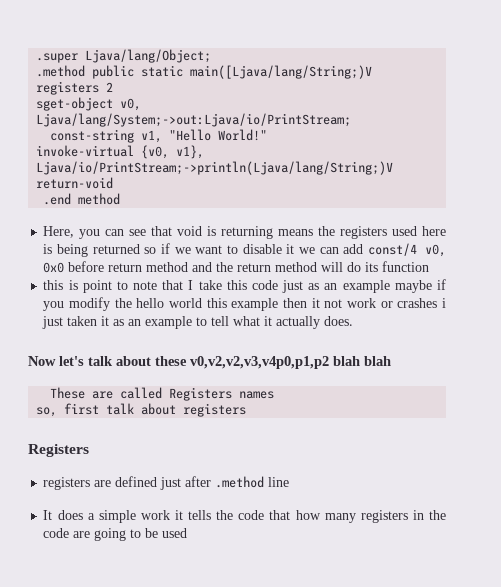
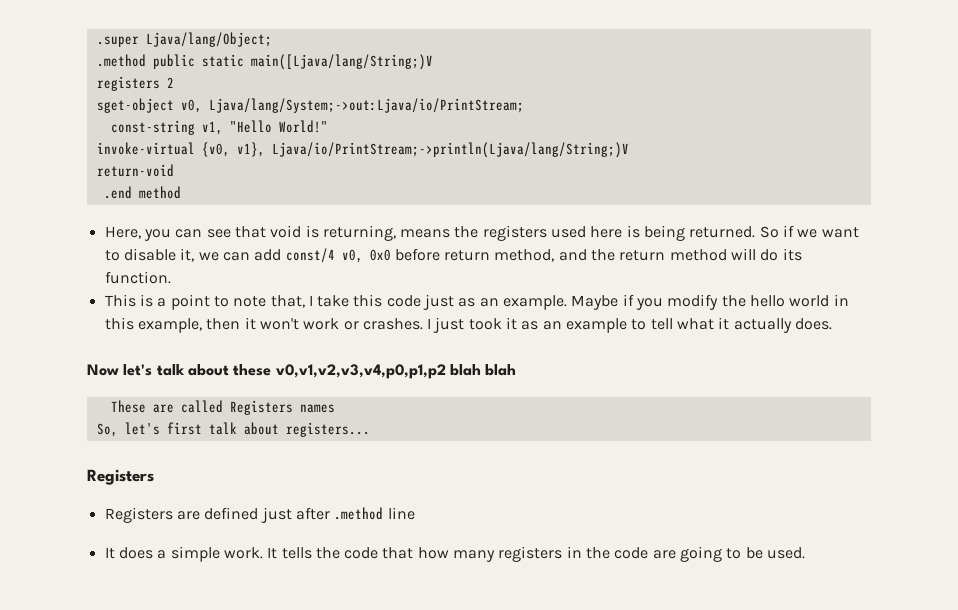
[221,226,274,239] returning -> [322,225,396,241] returning,
[92,244,157,254] returned so -> [689,226,779,238] returned. So
[286,244,295,254] it -> [180,248,195,262] it,
[146,262,189,272] method -> [494,249,555,262] method,
[382,261,430,272] [43,280,78,290] function // this is -> [104,271,171,284] [104,294,167,307] function. // This is a
[162,280,184,290] that -> [270,295,305,308] that,
[342,280,432,293] example maybe -> [503,295,619,310] example. Maybe
[206,298,279,311] this example -> [833,294,849,306] [104,317,202,333] in this example,
[324,299,343,308] not -> [259,318,299,330] won't
[397,298,446,308] [42,316,98,329] crashes i just taken -> [362,317,502,333] crashes. I just took
[190,356,329,369] v0,v2,v2,v3,v4p0,p1,p2 -> [275,364,446,379] v0,v1,v2,v3,v4,p0,p1,p2
[36,407,58,417] so, -> [96,422,160,437] So, let's
[183,403,247,417] registers -> [285,422,370,437] registers...
[43,477,91,490] registers -> [104,507,173,523] Registers
[140,510,183,520] work it -> [223,547,278,559] work. It
[162,528,188,538] used -> [767,547,806,559] used.

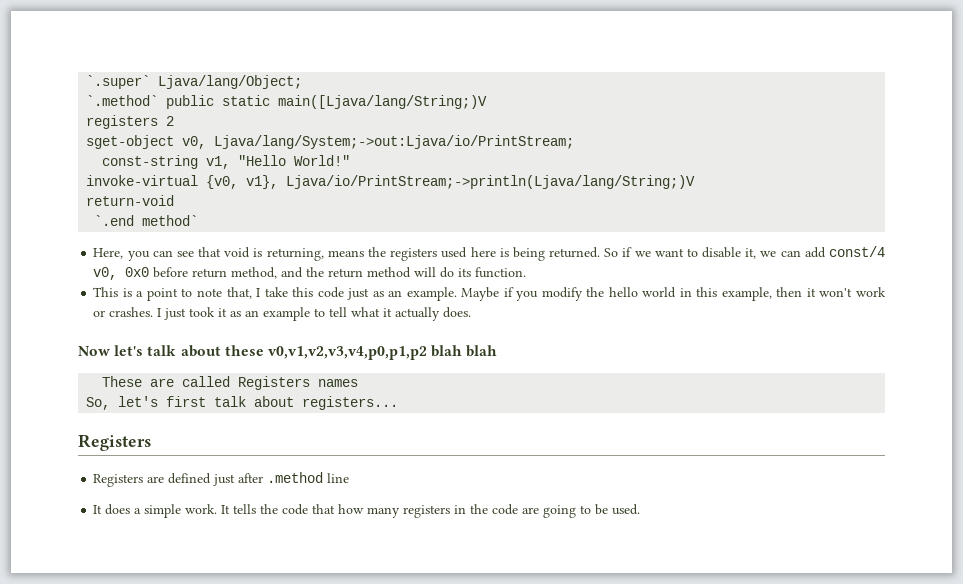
[96,36,139,47] .super -> [86,75,151,89] `.super`
[96,54,146,67] .method -> [86,95,159,106] `.method`
[103,186,181,199] .end method -> [94,215,199,226] `.end method`

